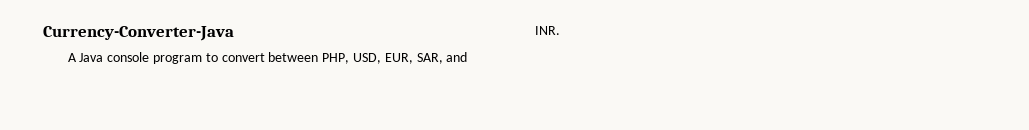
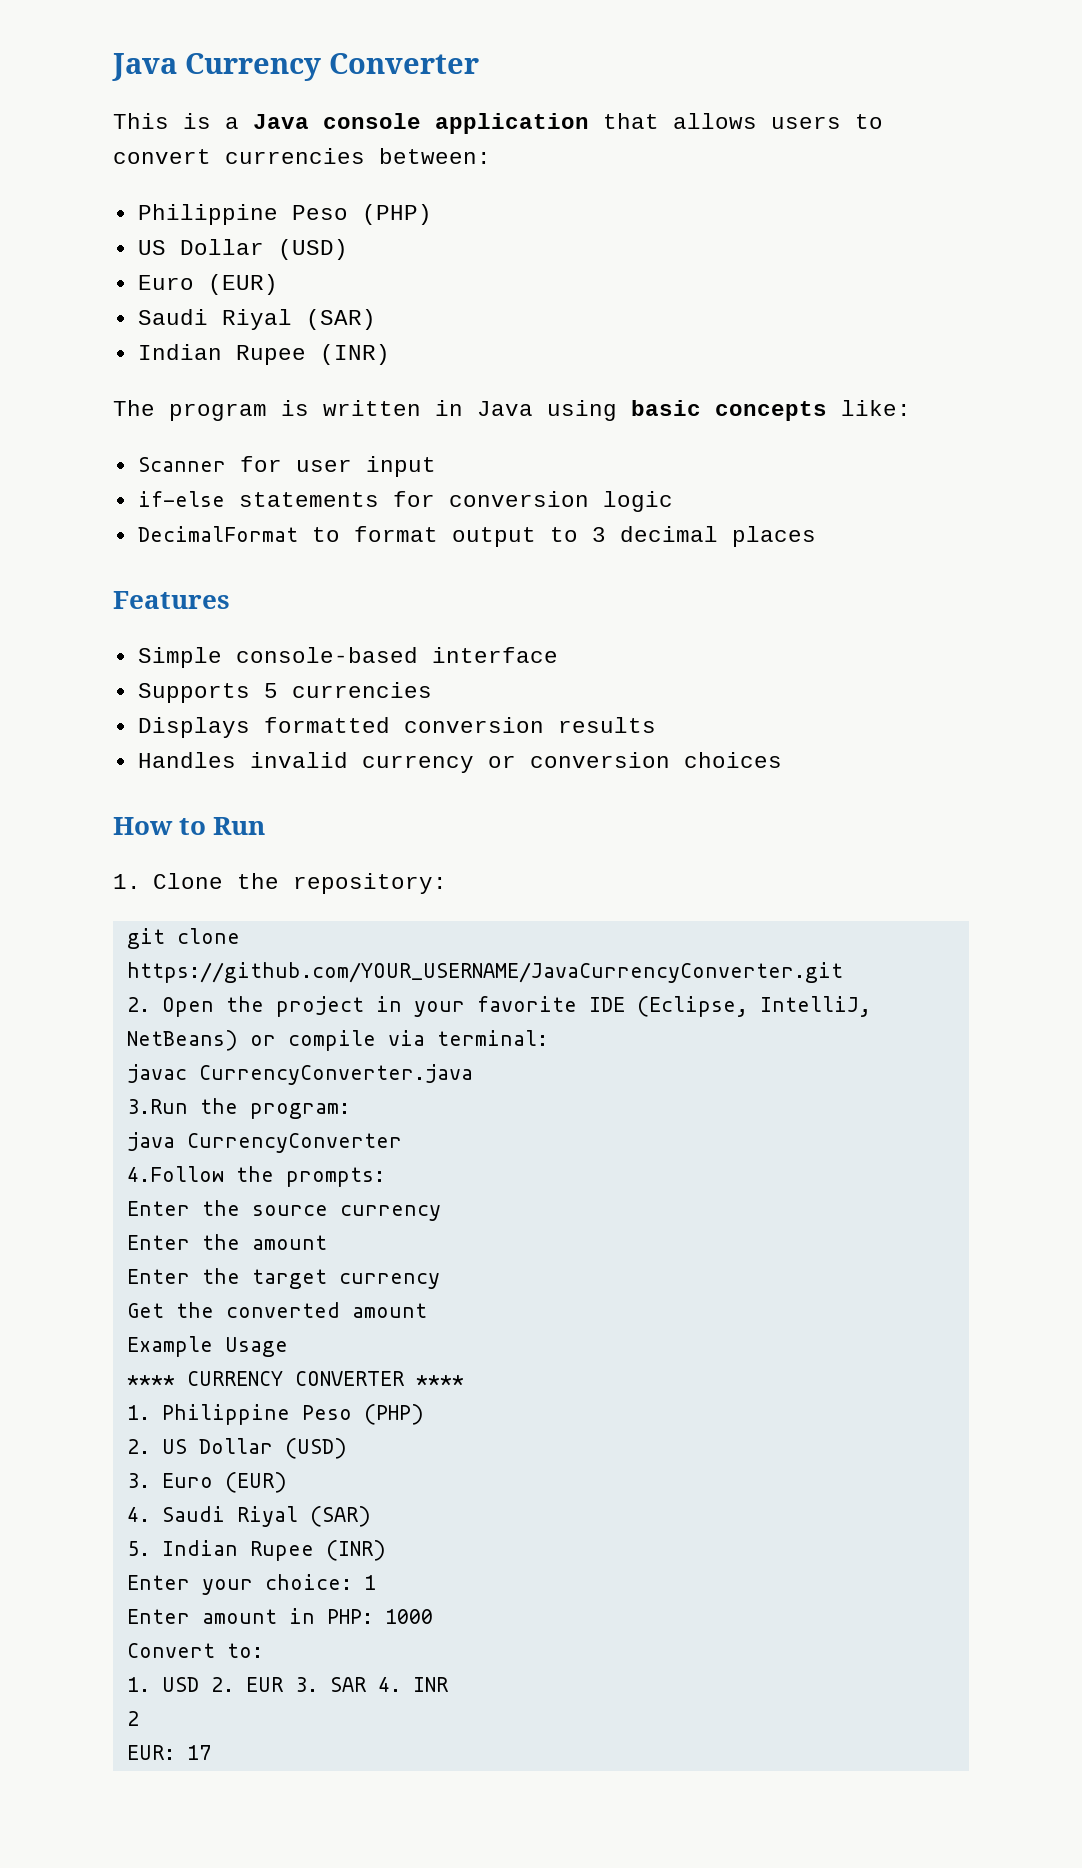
[43,26,234,41] [67,52,468,64] [535,26,560,35] Currency-Converter-Java // A Java console program to convert between PHP, USD, EUR, SAR, and INR. -> [112,53,479,81] [113,113,883,134] [113,148,491,164] [137,204,432,225] [137,239,348,260] [137,274,278,295] [137,309,376,330] [137,344,390,365] [113,400,911,421] [137,456,436,477] [137,491,673,512] [137,526,816,547] [113,591,230,609] [137,647,558,668] [137,682,432,703] [137,717,656,738] [137,752,782,773] [113,817,266,835] [113,873,447,894] [126,928,240,949] [126,962,843,983] [126,996,871,1017] [126,1030,548,1051] [126,1064,473,1085] [126,1098,350,1119] [126,1132,402,1153] [126,1166,385,1187] [126,1200,441,1221] [126,1234,327,1250] [126,1268,440,1289] [126,1302,427,1318] [126,1336,288,1357] [126,1371,464,1386] [126,1404,424,1425] [126,1438,347,1459] [126,1472,287,1493] [126,1506,371,1527] [126,1540,386,1561] [126,1574,376,1595] [126,1608,433,1624] [126,1643,263,1658] [126,1677,448,1692] [126,1711,139,1726] [126,1745,211,1760] Java Currency Converter // This is a Java console application that allows users to convert currencies between: // Philippine Peso (PHP) // US Dollar (USD) // Euro (EUR) // Saudi Riyal (SAR) // Indian Rupee (INR) // The program is written in Java using basic concepts like: // Scanner for user input // if-else statements for conversion logic // DecimalFormat to format output to 3 decimal places // Features // Simple console-based interface // Supports 5 currencies // Displays formatted conversion results // Handles invalid currency or conversion choices // How to Run // 1. Clone the repository: // git clone https://github.com/YOUR_USERNAME/JavaCurrencyConverter.git // 2. Open the project in your favorite IDE (Eclipse, IntelliJ, NetBeans) or compile via terminal: // javac CurrencyConverter.java // 3.Run the program: // java CurrencyConverter // 4.Follow the prompts: // Enter the source currency // Enter the amount // Enter the target currency // Get the converted amount // Example Usage // **** CURRENCY CONVERTER **** // 1. Philippine Peso (PHP) // 2. US Dollar (USD) // 3. Euro (EUR) // 4. Saudi Riyal (SAR) // 5. Indian Rupee (INR) // Enter your choice: 1 // Enter amount in PHP: 1000 // Convert to: // 1. USD 2. EUR 3. SAR 4. INR // 2 // EUR: 17

